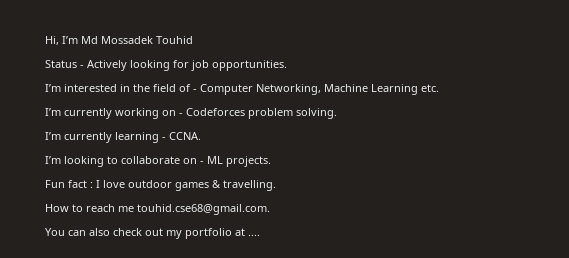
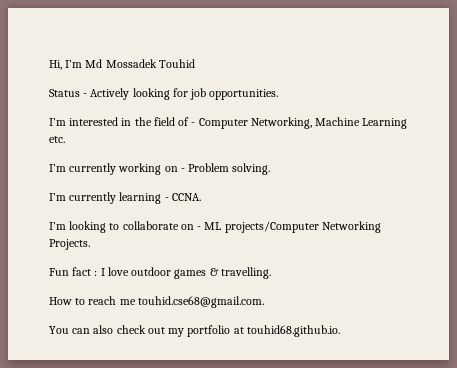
[186,108,293,119] Codeforces problem -> [188,163,230,172] Problem
[226,156,271,167] projects. -> [224,221,381,233] [49,239,90,250] projects/Computer Networking Projects.
[248,234,260,236] .... -> [246,325,340,337] touhid68.github.io.

